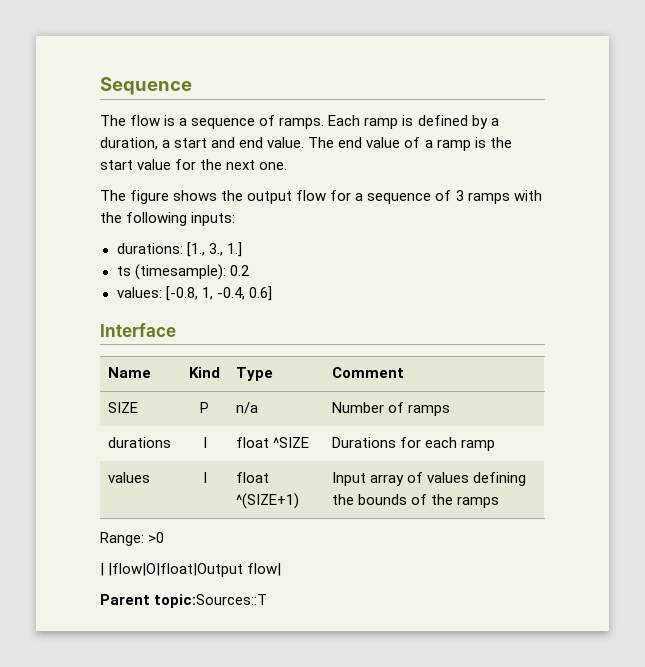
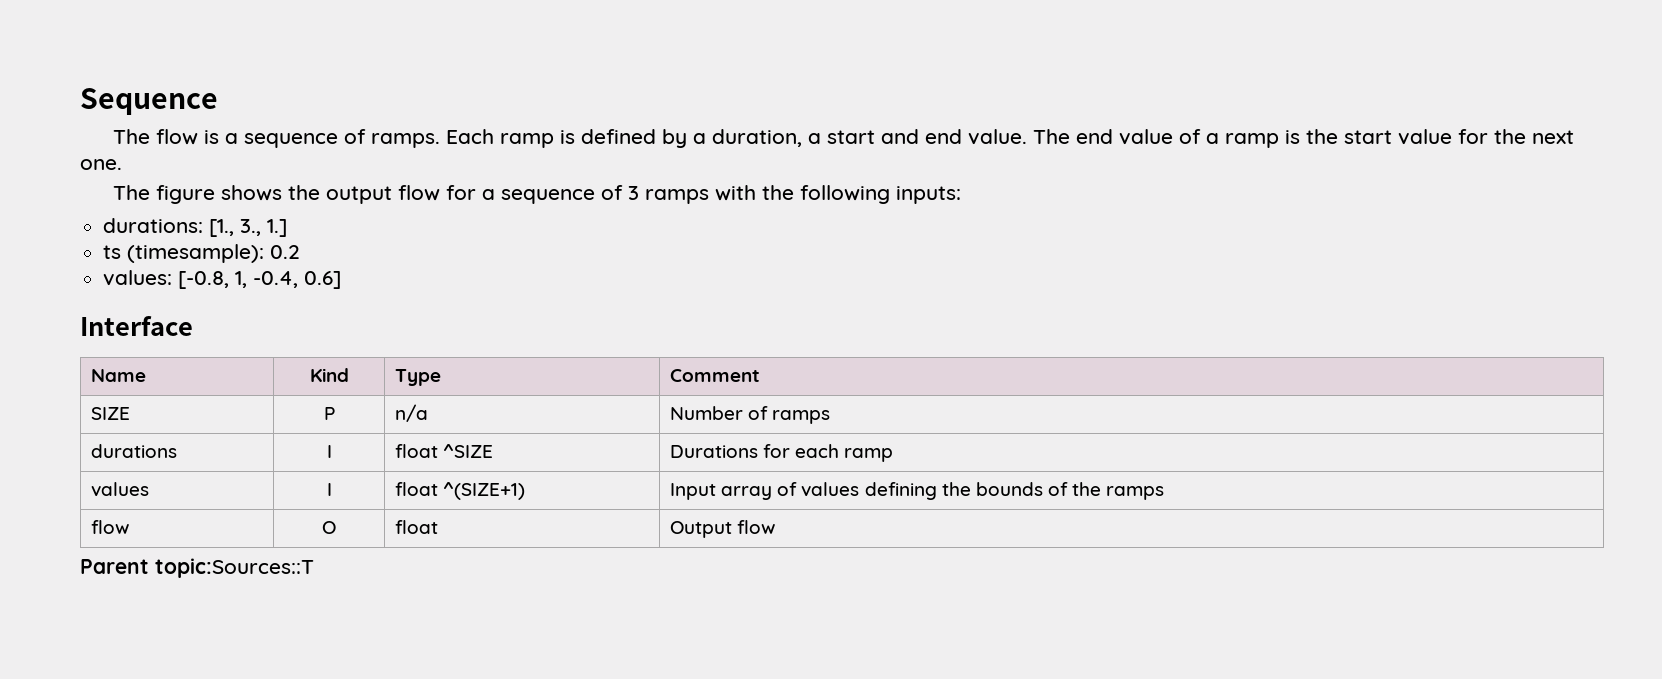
[100,532,165,546] [100,563,282,577] // Range: >0 // | |flow|O|float|Output flow| -> [91,520,130,534] [322,521,336,534] [395,520,439,534] [670,520,776,538] // flow | O | float | Output flow

